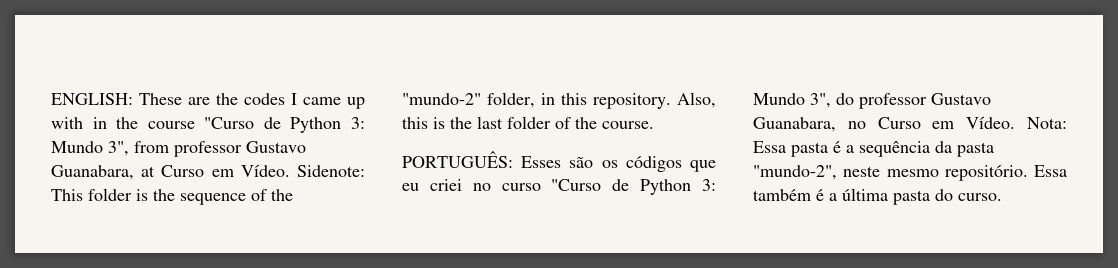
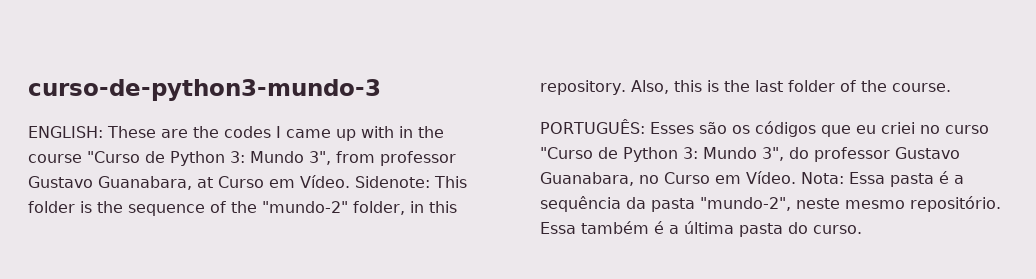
(51, 99) none -> [28,79,381,101] curso-de-python3-mundo-3 //

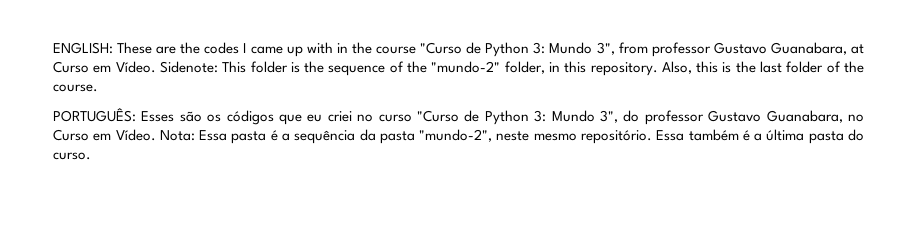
[28,79,381,101] curso-de-python3-mundo-3 // -> (53, 48) none

